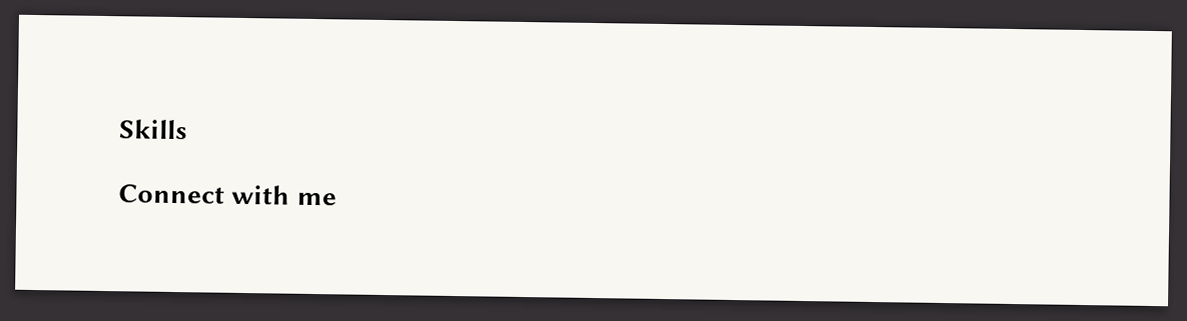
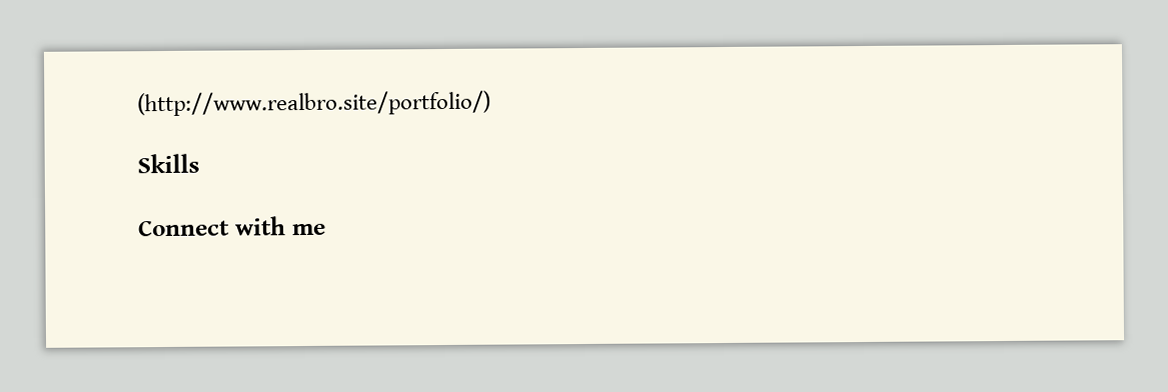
(119, 129) none -> [137,90,491,117] (http://www.realbro.site/portfolio/) //

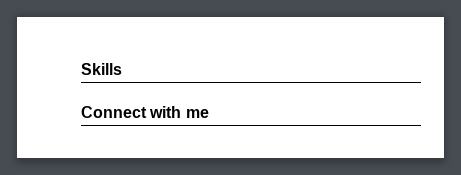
[137,90,491,117] (http://www.realbro.site/portfolio/) // -> (81, 69) none

